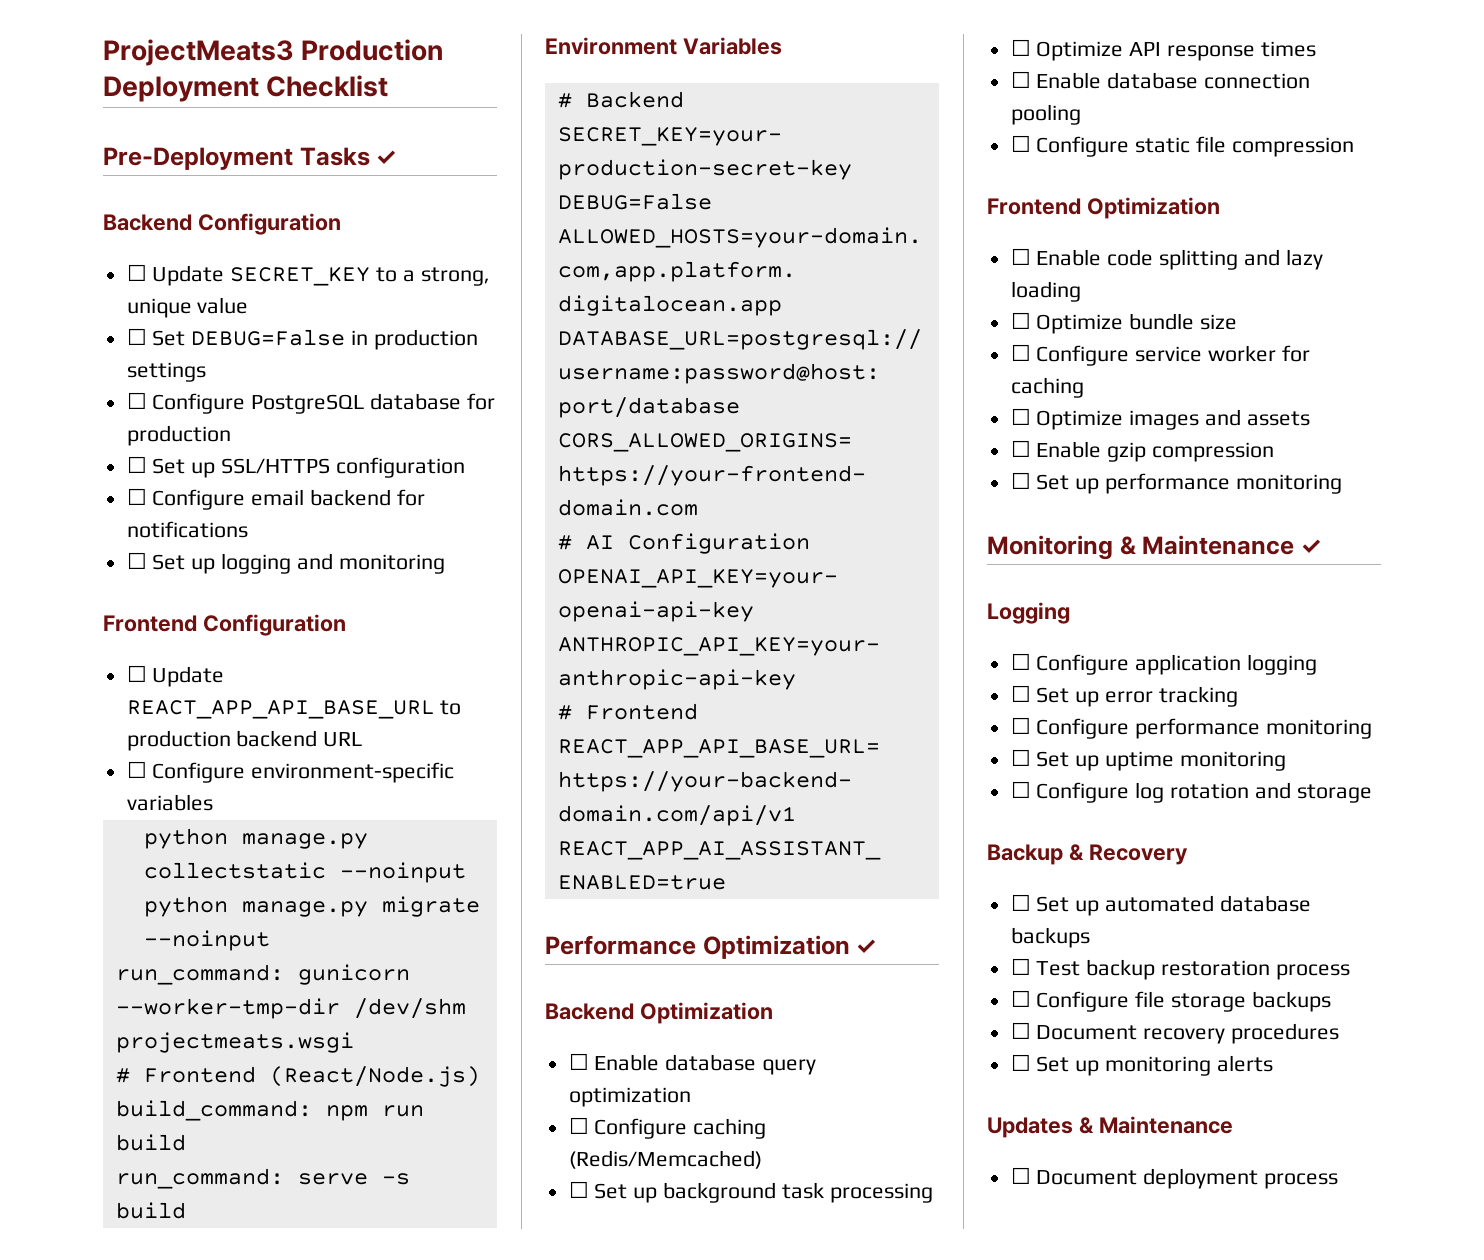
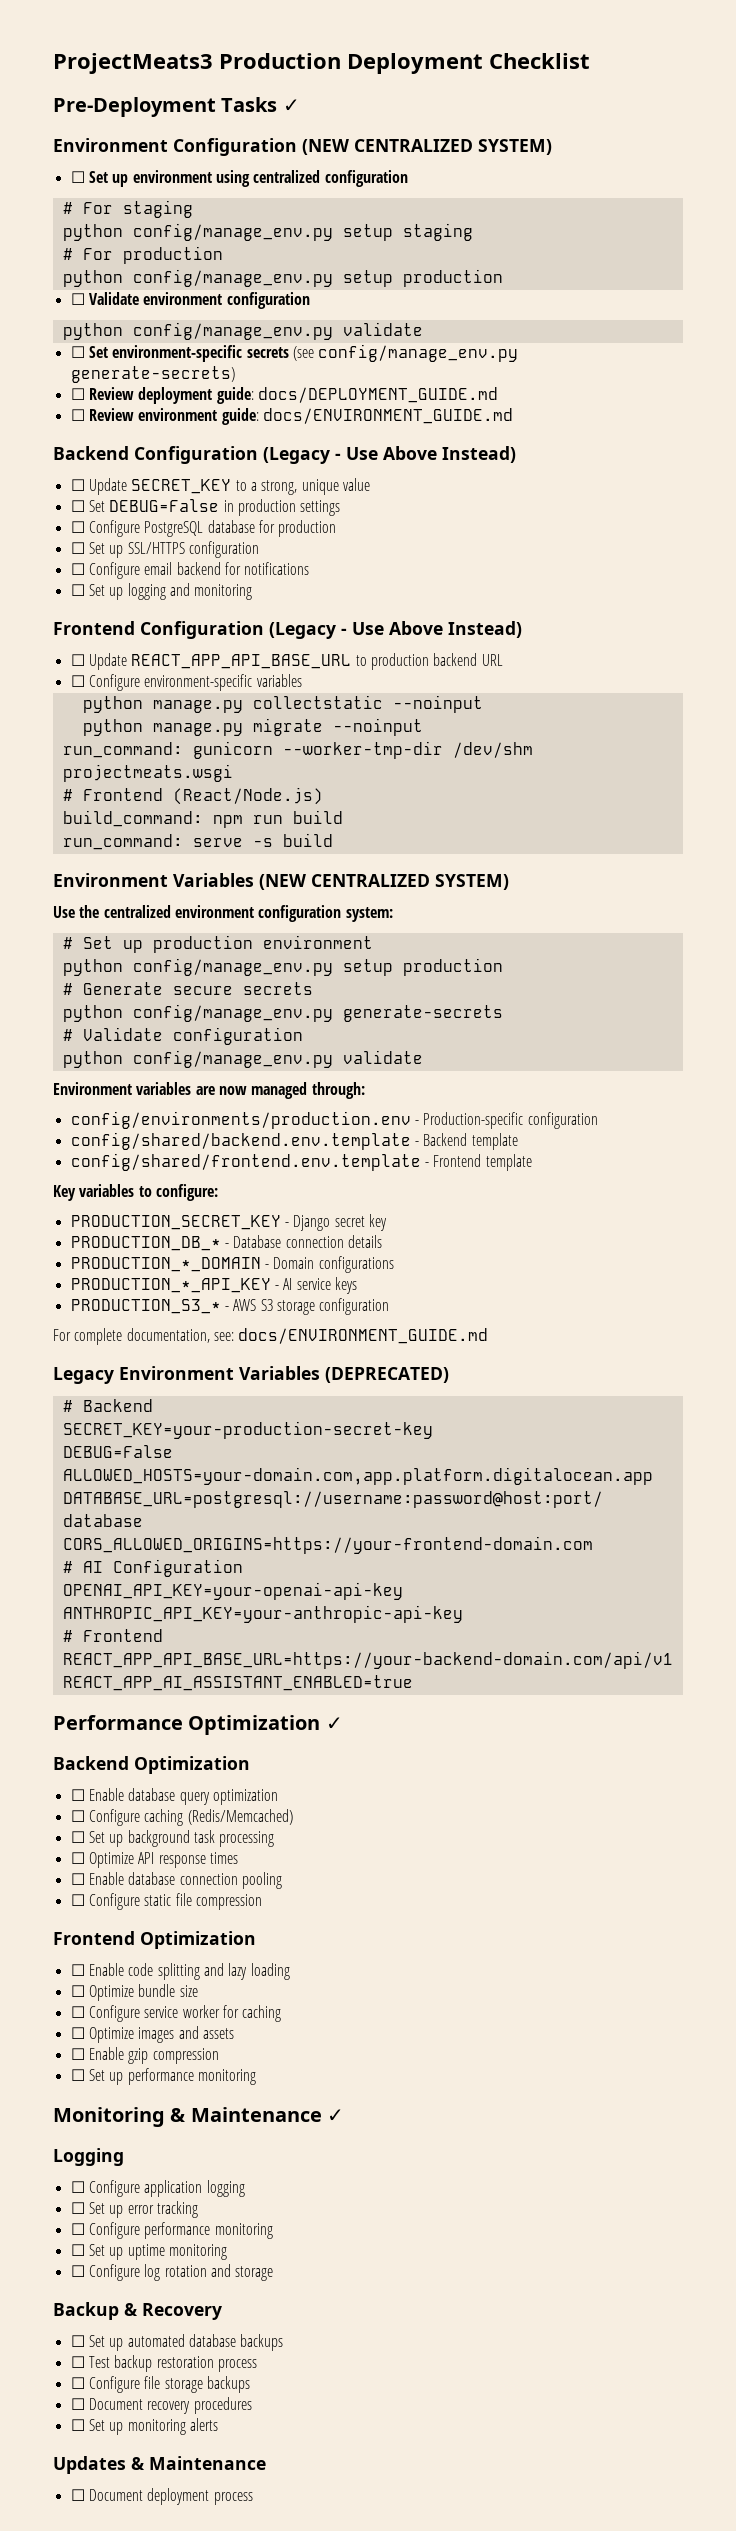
[103,213,341,235] Backend Configuration -> [53,138,552,156] [70,170,408,187] [62,200,193,218] [62,223,473,241] [62,246,223,264] [62,269,503,287] [70,292,310,309] [62,322,423,340] [70,344,519,362] [70,366,235,383] [70,387,498,404] [70,408,513,425] [53,446,516,464] Environment Configuration (NEW CENTRALIZED SYSTEM) // ☐ Set up environment using centralized configuration // # For staging // python config/manage_env.py setup staging // # For production // python config/manage_env.py setup production // ☐ Validate environment configuration // python config/manage_env.py validate // ☐ Set environment-specific secrets (see config/manage_env.py generate-secrets) // ☐ Review deployment guide: docs/DEPLOYMENT_GUIDE.md // ☐ Review environment guide: docs/ENVIRONMENT_GUIDE.md // Backend Configuration (Legacy - Use Above Instead)
(346, 625) none -> [269,621,522,639] (Legacy - Use Above Instead)
(782, 46) none -> [259,874,509,890] [53,905,393,922] [62,935,373,953] [62,958,503,976] [62,982,313,995] [62,1004,503,1022] [62,1027,303,1045] [62,1050,423,1068] [53,1082,365,1099] [70,1111,598,1129] [70,1132,518,1150] [70,1153,532,1171] [53,1184,218,1201] [70,1214,387,1231] [70,1235,382,1251] [70,1256,394,1273] [70,1277,357,1294] [70,1298,390,1315] [53,1328,489,1345] [53,1366,449,1384] (NEW CENTRALIZED SYSTEM) // Use the centralized environment configuration system: // # Set up production environment // python config/manage_env.py setup production // # Generate secure secrets // python config/manage_env.py generate-secrets // # Validate configuration // python config/manage_env.py validate // Environment variables are now managed through: // config/environments/production.env - Production-specific configuration // config/shared/backend.env.template - Backend template // config/shared/frontend.env.template - Frontend template // Key variables to configure: // PRODUCTION_SECRET_KEY - Django secret key // PRODUCTION_DB_* - Database connection details // PRODUCTION_*_DOMAIN - Domain configurations // PRODUCTION_*_API_KEY - AI service keys // PRODUCTION_S3_* - AWS S3 storage configuration // For complete documentation, see: docs/ENVIRONMENT_GUIDE.md // Legacy Environment Variables (DEPRECATED)

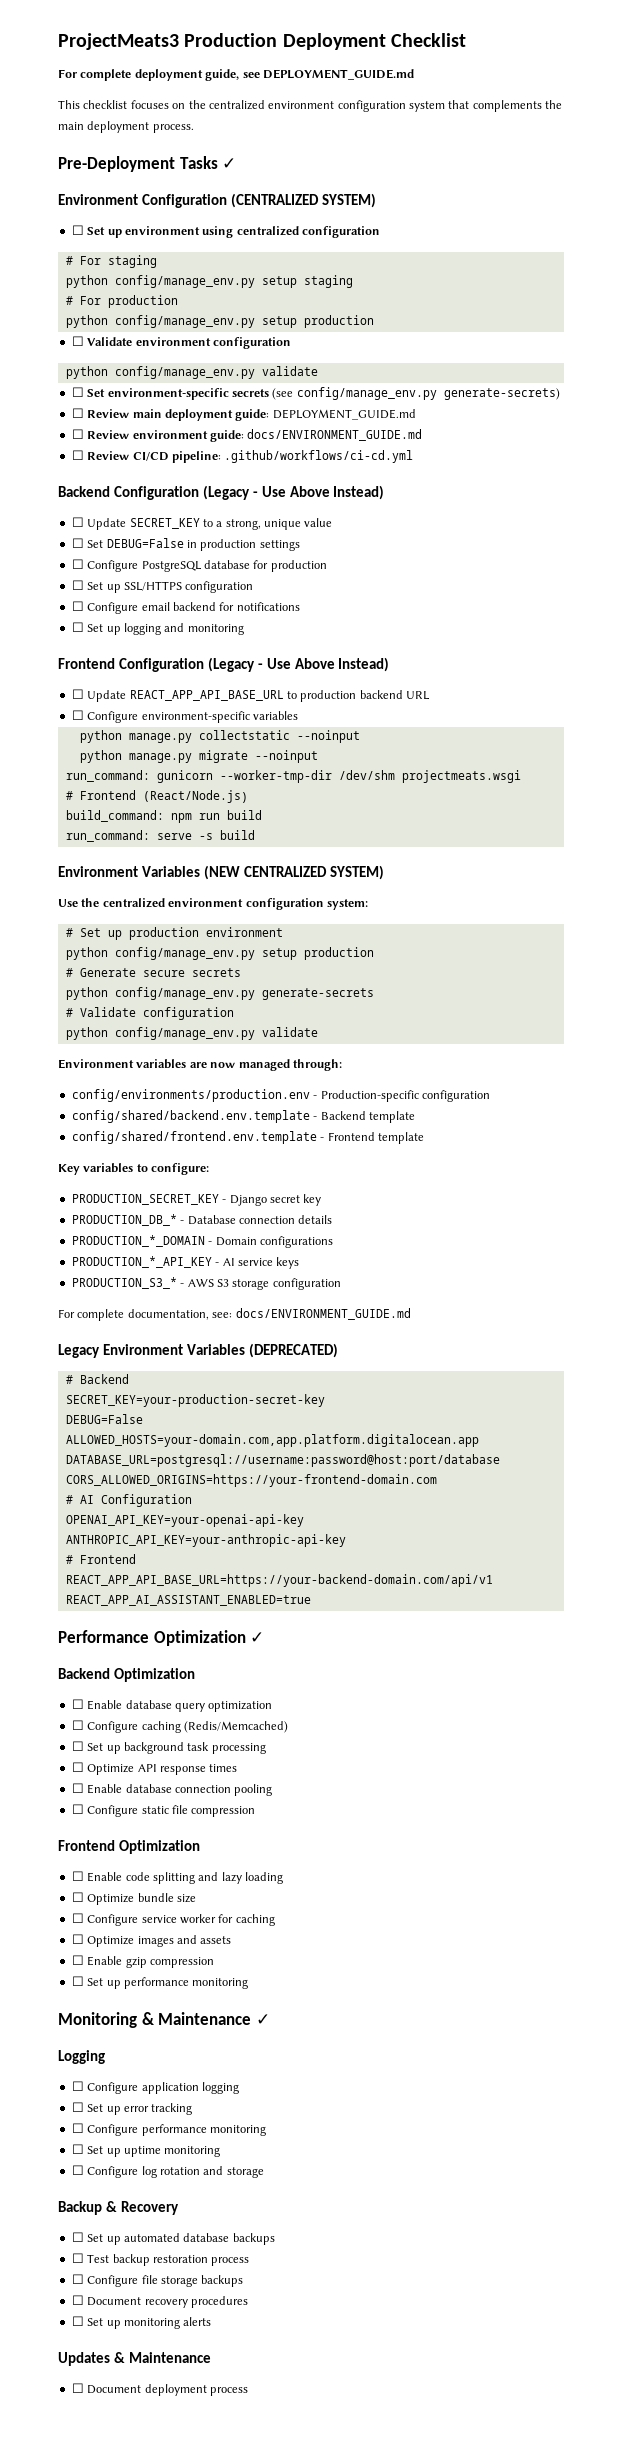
(590, 61) none -> [58,69,414,81] [58,100,563,112] [58,121,194,133] // For complete deployment guide, see DEPLOYMENT_GUIDE.md // This checklist focuses on the centralized environment configuration system that complements the main deployment process.
[302,139,473,155] (NEW CENTRALIZED -> [230,193,319,208] (CENTRALIZED
(134, 393) none -> [132,409,162,418] main
[257,387,498,403] docs/DEPLOYMENT_GUIDE.md -> [272,409,416,420] DEPLOYMENT_GUIDE.md
(513, 416) none -> [71,450,414,463] // ☐ Review CI/CD pipeline: .github/workflows/ci-cd.yml

